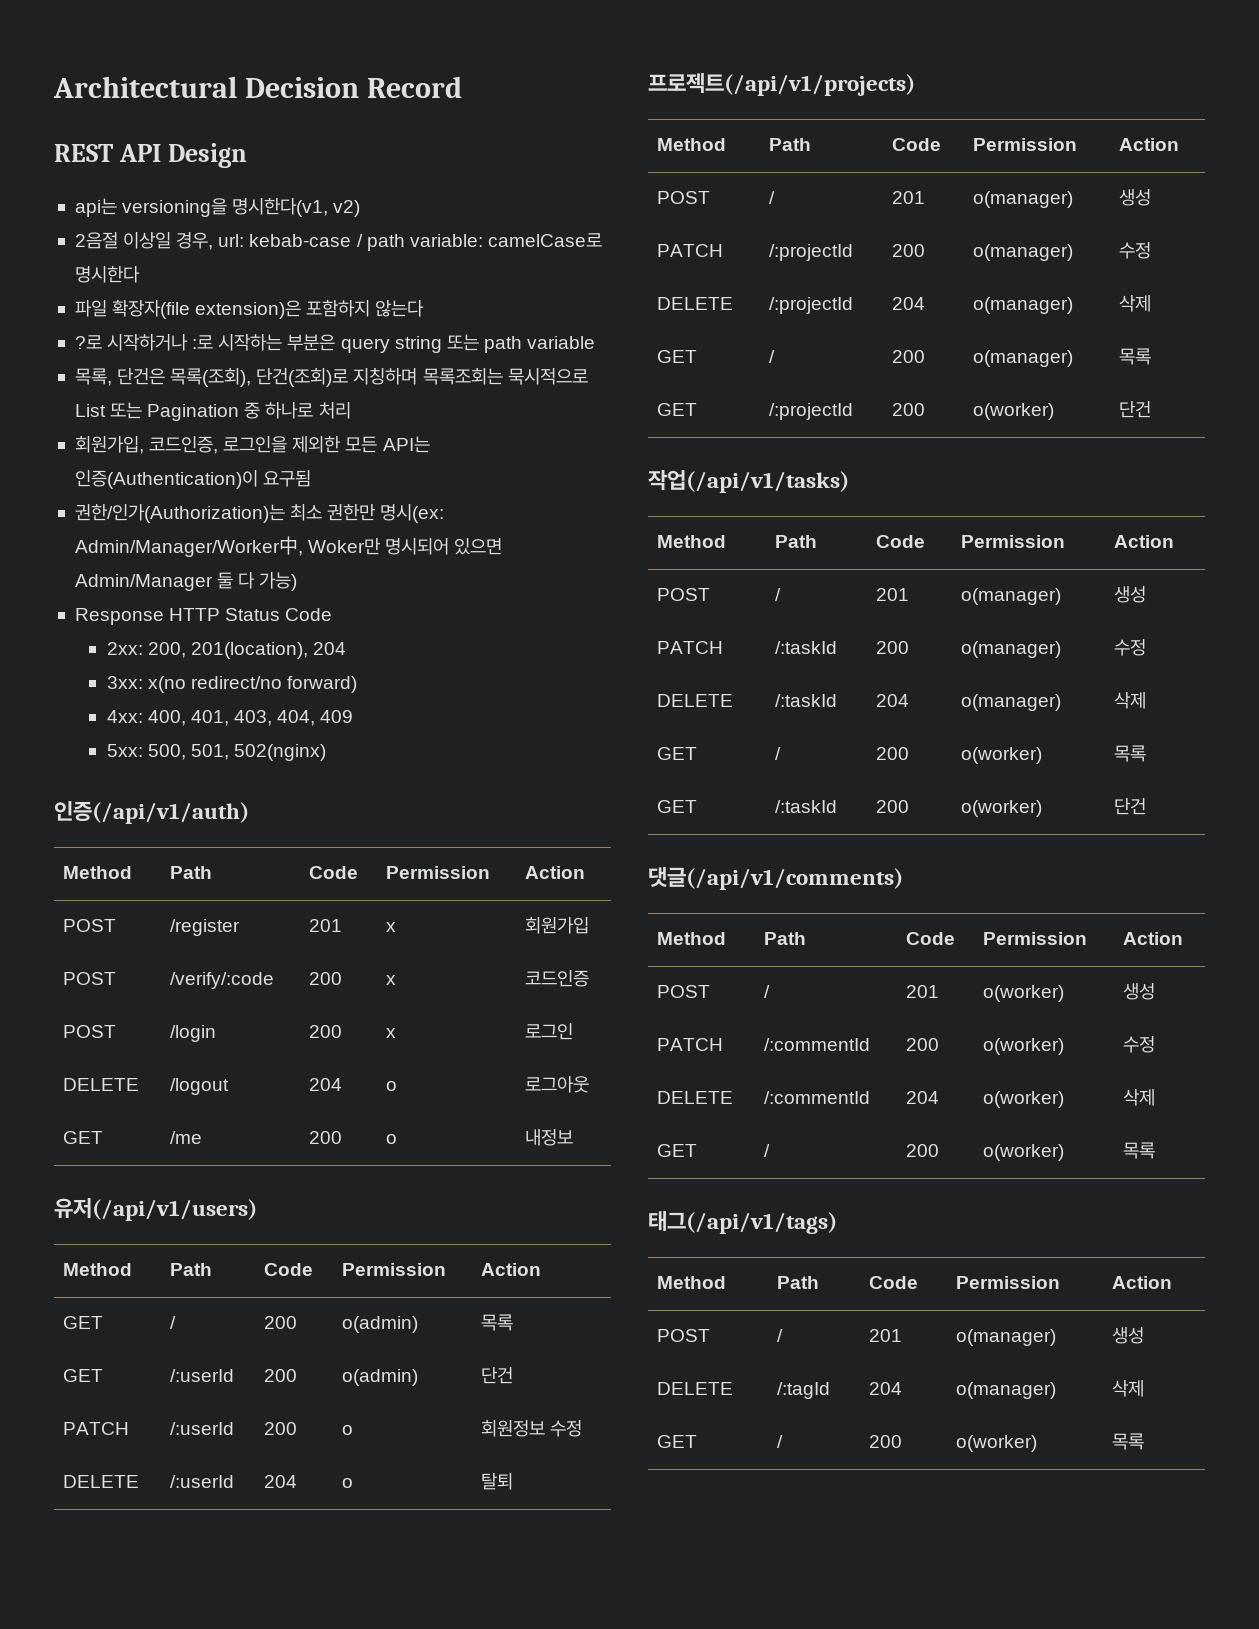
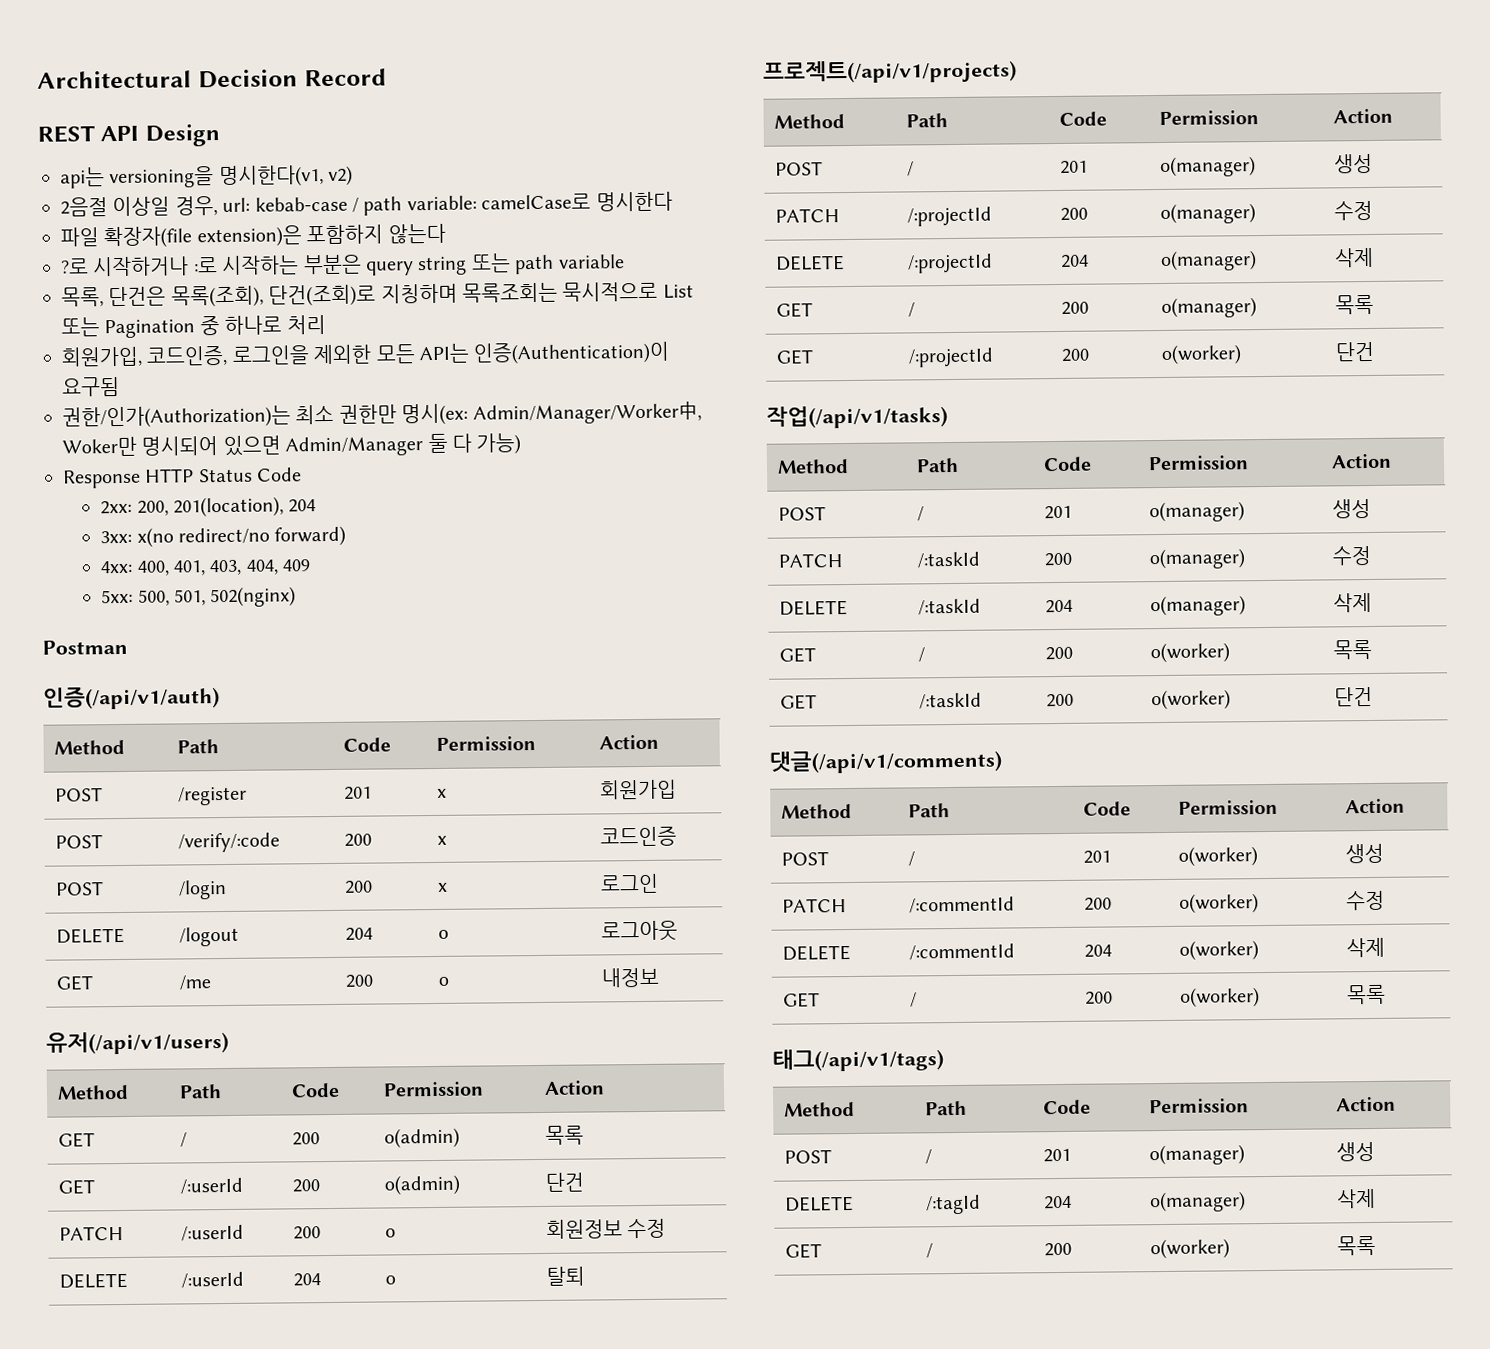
(326, 752) none -> [42,639,128,655] // Postman

